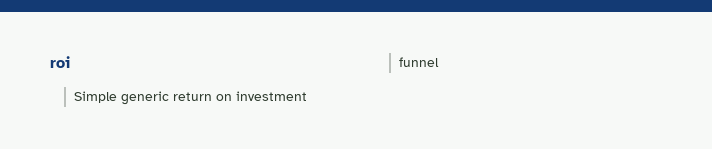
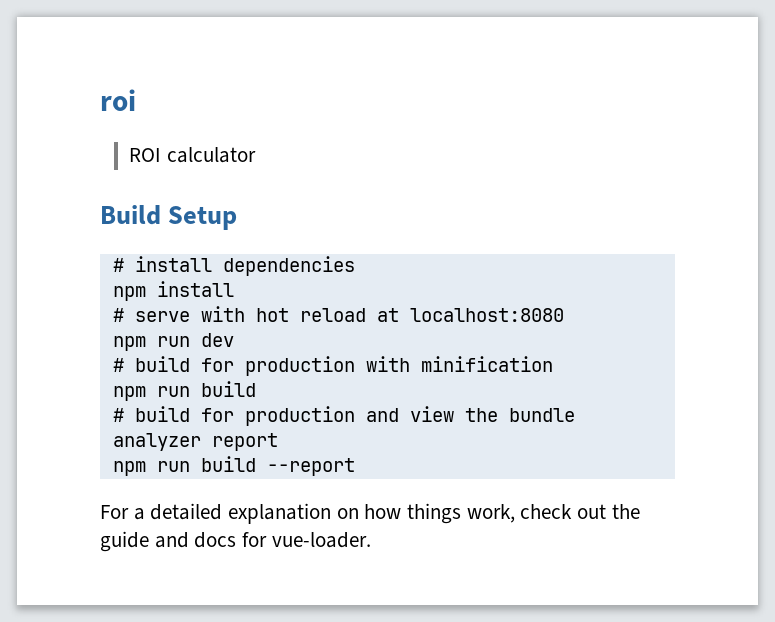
[73,91,307,105] [398,57,439,67] Simple generic return on investment funnel -> [129,147,256,163] [100,205,238,230] [112,256,355,276] [112,281,234,301] [112,306,564,322] [112,333,234,351] [112,356,553,376] [112,381,256,401] [112,406,575,426] [112,433,278,451] [112,456,355,476] [100,503,640,524] [100,531,371,552] ROI calculator // Build Setup // # install dependencies // npm install // # serve with hot reload at localhost:8080 // npm run dev // # build for production with minification // npm run build // # build for production and view the bundle analyzer report // npm run build --report // For a detailed explanation on how things work, check out the guide and docs for vue-loader.

